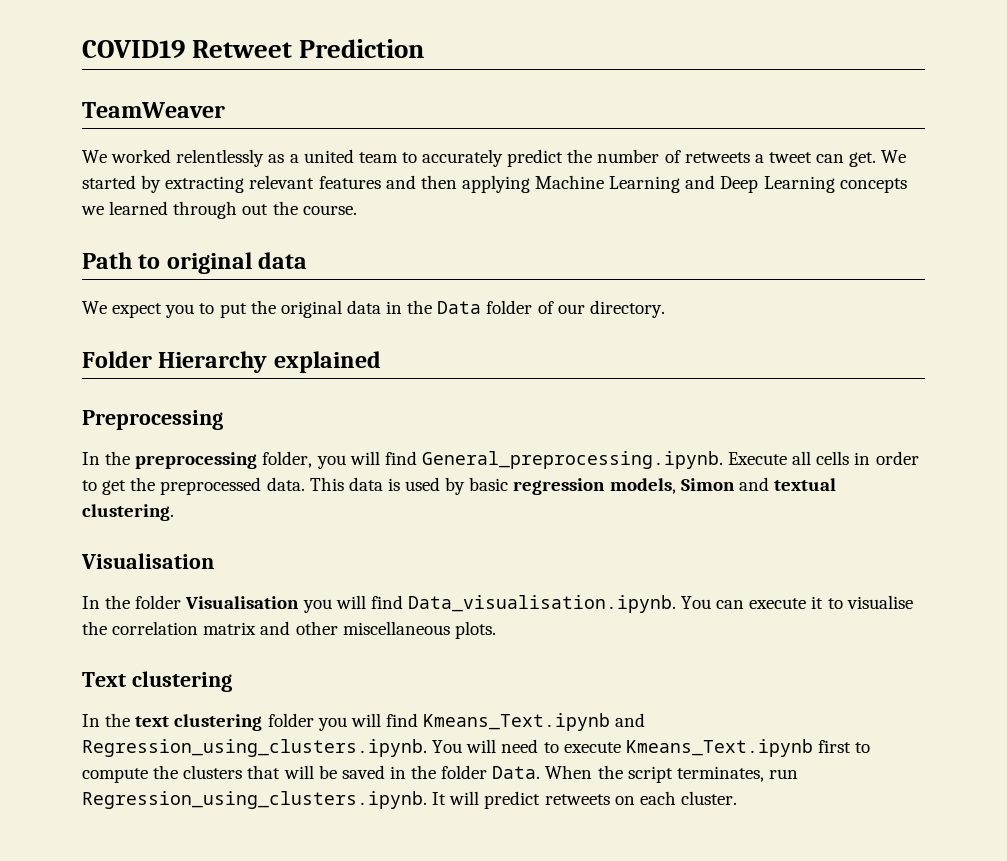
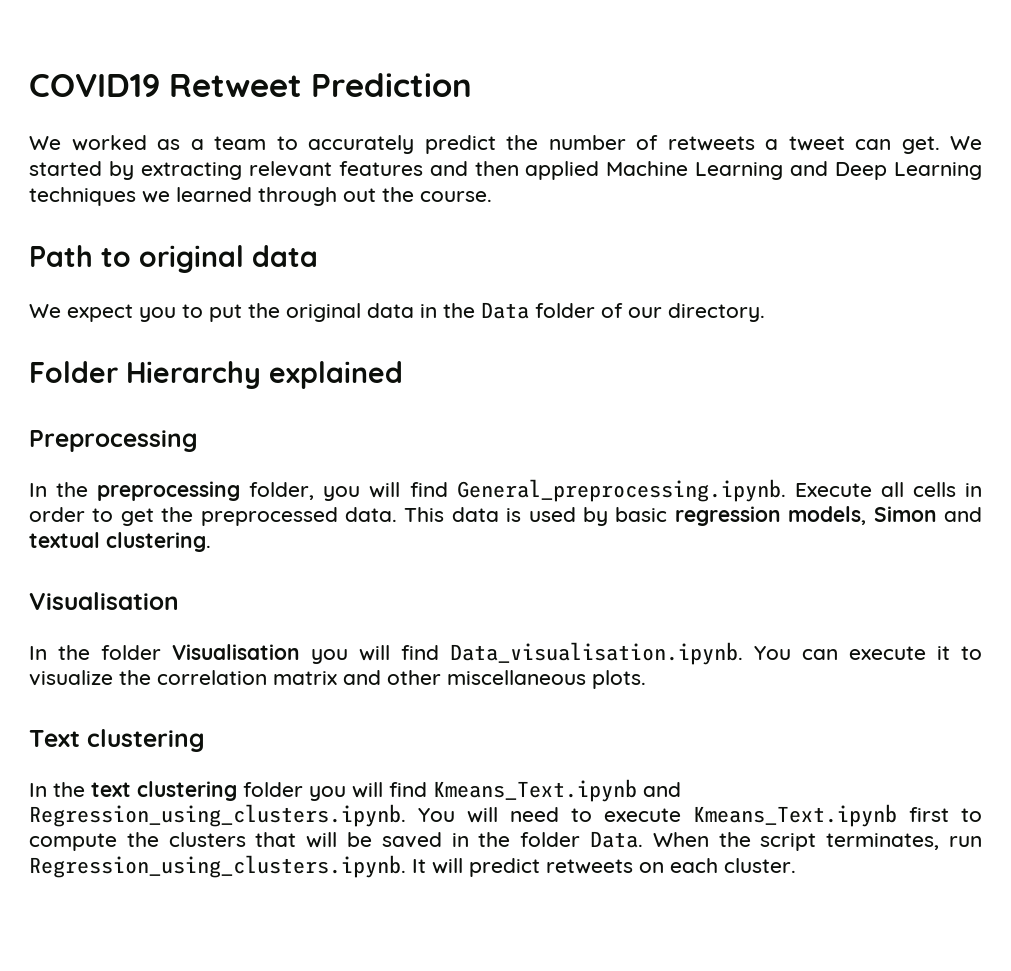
[82,102,225,118] // TeamWeaver -> (472, 85) none
[176,149,265,167] relentlessly -> (147, 143) none
[303,149,354,163] united -> (204, 144) none
[461,175,530,193] applying -> [525,161,600,180] applied
[839,178,907,193] concepts -> [29,187,136,206] techniques
[846,595,913,609] visualise -> [29,670,113,686] visualize

